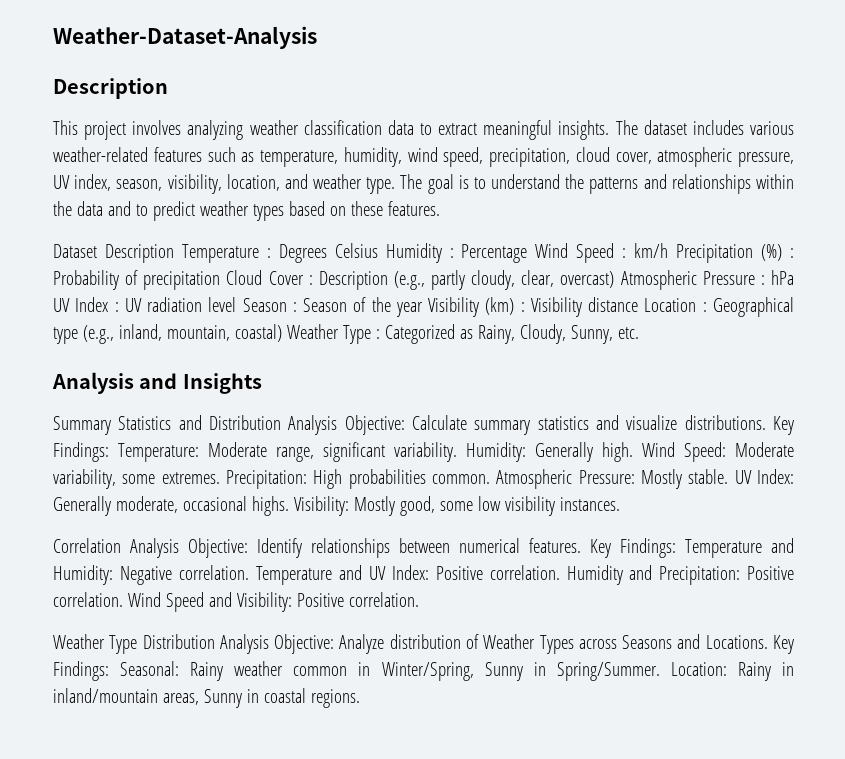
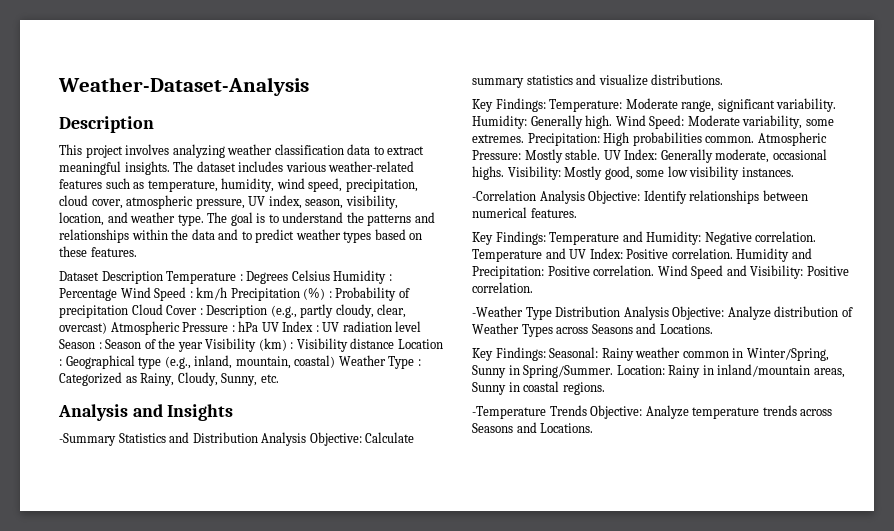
[53,416,111,435] Summary -> [59,433,116,446] -Summary
(766, 422) none -> (724, 79) //
[53,538,121,553] Correlation -> [472,190,536,201] -Correlation
(582, 545) none -> (577, 213) //
[53,634,105,649] Weather -> [472,306,523,317] -Weather
(768, 642) none -> (713, 329) //
(360, 698) none -> [472,405,833,419] [472,422,594,433] // -Temperature Trends Objective: Analyze temperature trends across Seasons and Locations.

